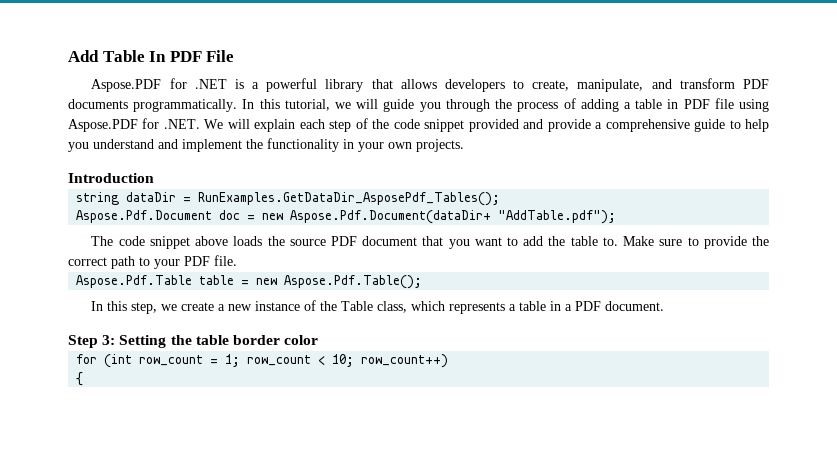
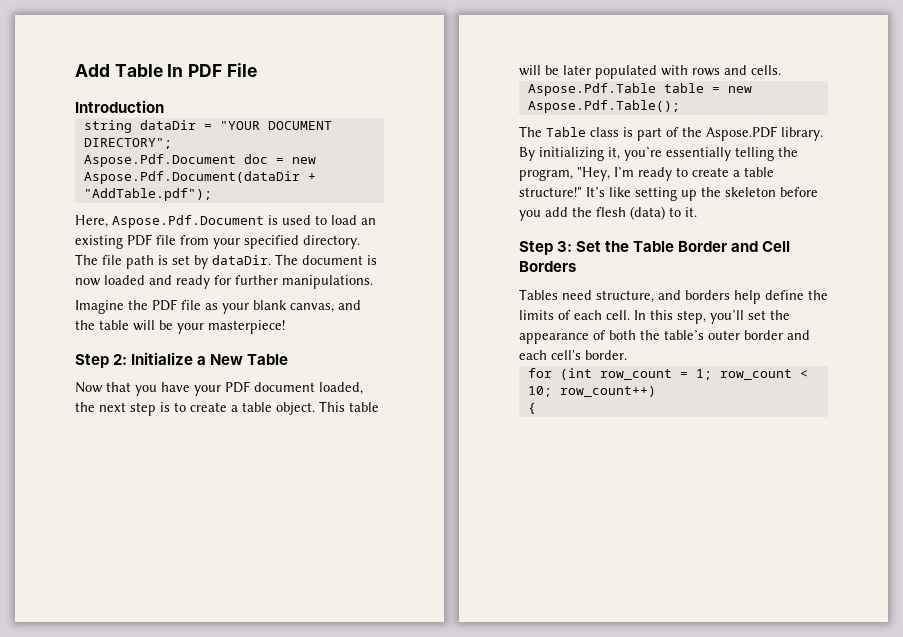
[91,78,769,92] [68,98,770,112] [68,118,770,132] [68,138,464,152] // Aspose.PDF for .NET is a powerful library that allows developers to create, manipulate, and transform PDF documents programmatically. In this tutorial, we will guide you through the process of adding a table in PDF file using Aspose.PDF for .NET. We will explain each step of the code snippet provided and provide a comprehensive guide to help you understand and implement the functionality in your own projects. -> (257, 70) none
[198,192,501,206] RunExamples.GetDataDir_AsposePdf_Tables(); -> [219,121,332,130] [83,138,172,149] "YOUR DOCUMENT DIRECTORY";
[290,210,492,224] Aspose.Pdf.Document(dataDir+ -> [83,171,316,184] Aspose.Pdf.Document(dataDir +
[91,236,770,249] [68,255,237,269] The code snippet above loads the source PDF document that you want to add the table to. Make sure to provide the correct path to your PDF file. -> [75,215,376,228] [75,234,360,249] [75,254,377,269] [75,275,373,289] [75,299,361,314] [75,320,285,334] [75,352,289,368] [75,381,363,396] [75,401,379,416] [519,65,781,79] Here, Aspose.Pdf.Document is used to load an existing PDF file from your specified directory. The file path is set by dataDir. The document is now loaded and ready for further manipulations. // Imagine the PDF file as your blank canvas, and the table will be your masterpiece! // Step 2: Initialize a New Table // Now that you have your PDF document loaded, the next step is to create a table object. This table will be later populated with rows and cells.
[91,300,665,314] [68,335,319,348] In this step, we create a new instance of the Table class, which represents a table in a PDF document. // Step 3: Setting the table border color -> [519,126,823,141] [519,147,798,161] [519,167,774,181] [519,187,818,201] [519,206,697,221] [519,241,791,255] [519,261,576,272] [519,289,828,304] [519,310,790,324] [519,330,810,344] [519,350,627,360] The Table class is part of the Aspose.PDF library. By initializing it, you’re essentially telling the program, "Hey, I’m ready to create a table structure!" It’s like setting up the skeleton before you add the flesh (data) to it. // Step 3: Set the Table Border and Cell Borders // Tables need structure, and borders help define the limits of each cell. In this step, you’ll set the appearance of both the table’s outer border and each cell's border.

